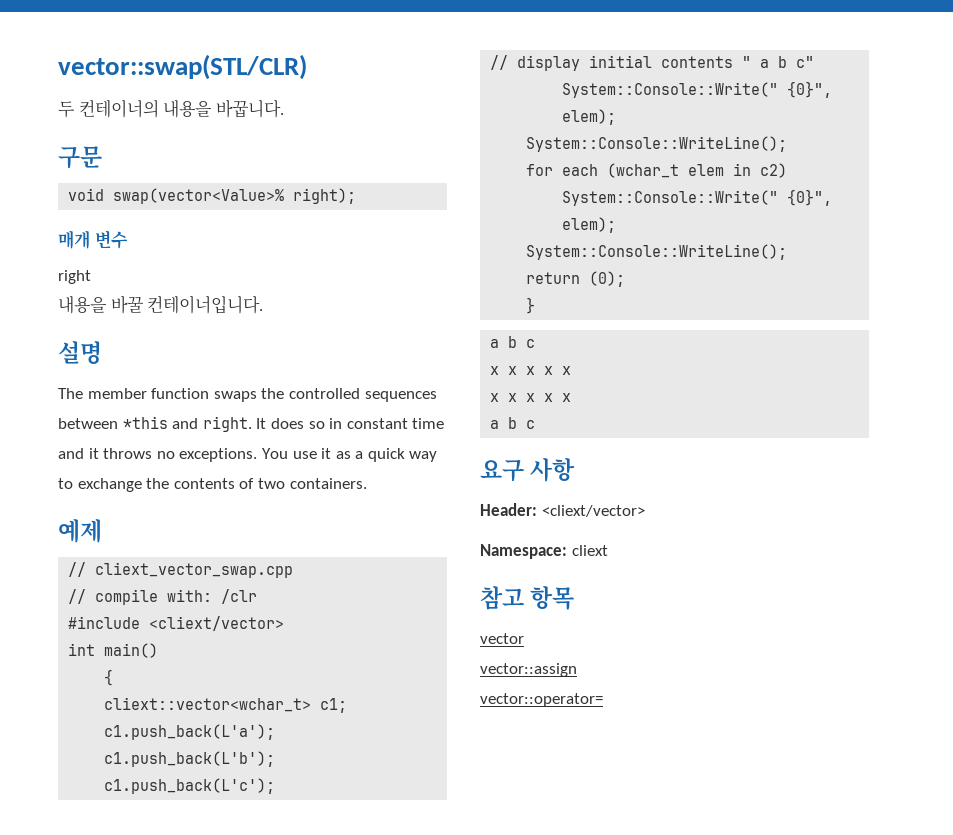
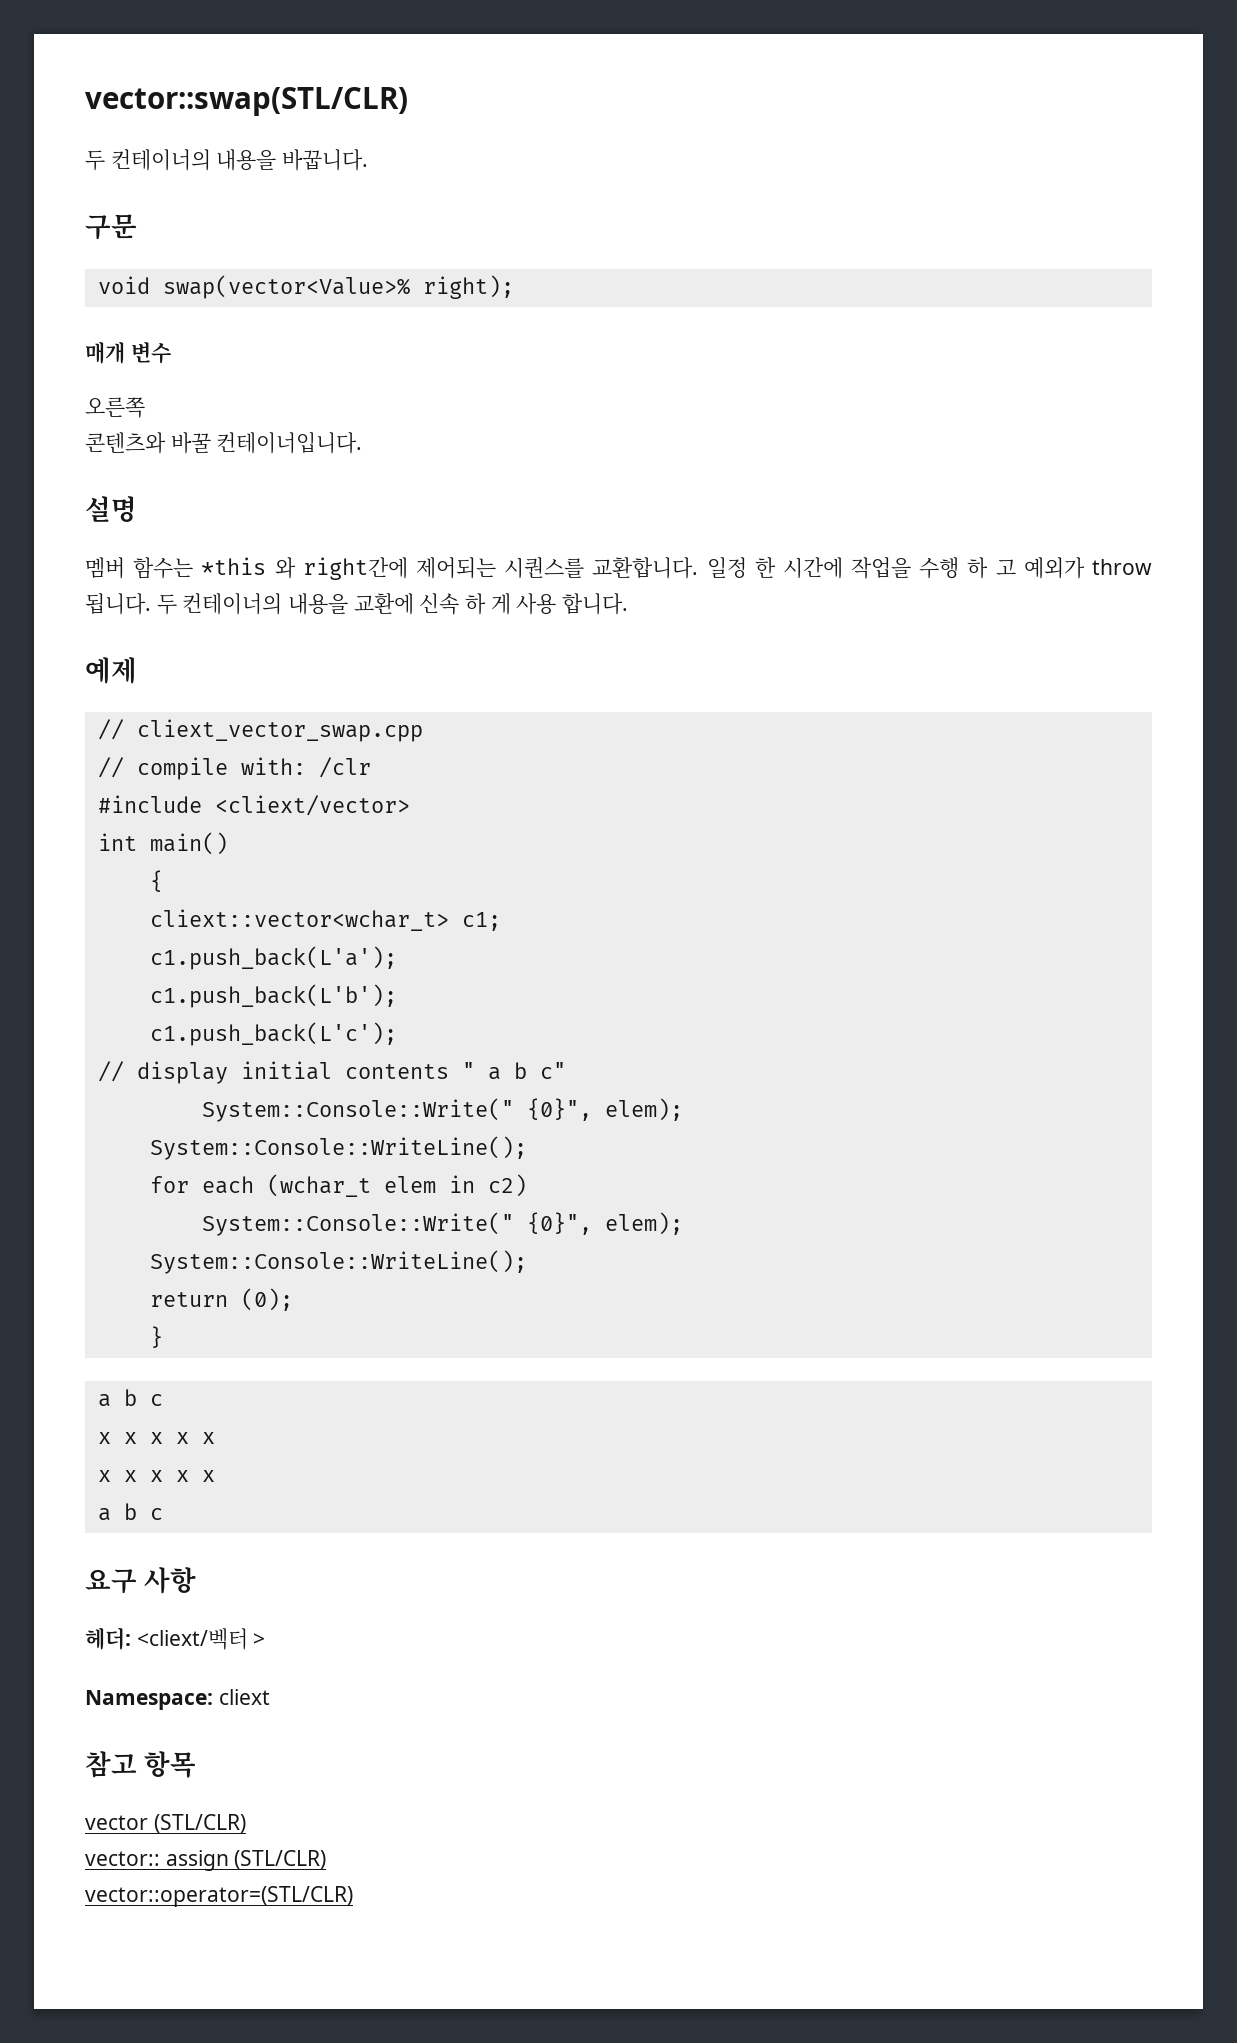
[58,270,91,284] [58,295,107,314] right // 내용을 -> [85,397,145,418] [85,432,166,454] 오른쪽 // 콘텐츠와
[58,388,437,402] [58,416,445,432] [58,448,438,462] [58,478,367,492] The member function swaps the controlled sequences between *this and right. It does so in constant time and it throws no exceptions. You use it as a quick way to exchange the contents of two containers. -> [85,557,1152,580] [85,593,629,615] 멤버 함수는 *this 와 right간에 제어되는 시퀀스를 교환합니다. 일정 한 시간에 작업을 수행 하 고 예외가 throw 됩니다. 두 컨테이너의 내용을 교환에 신속 하 게 사용 합니다.
[480,503,645,517] Header: <cliext/vector> -> [85,1627,266,1650] 헤더: <cliext/벡터 >
[480,663,577,677] [480,693,603,707] // vector::assign // vector::operator= -> [153,1814,246,1833] [85,1850,327,1871] [85,1886,353,1907] (STL/CLR) // vector:: assign (STL/CLR) // vector::operator=(STL/CLR)

